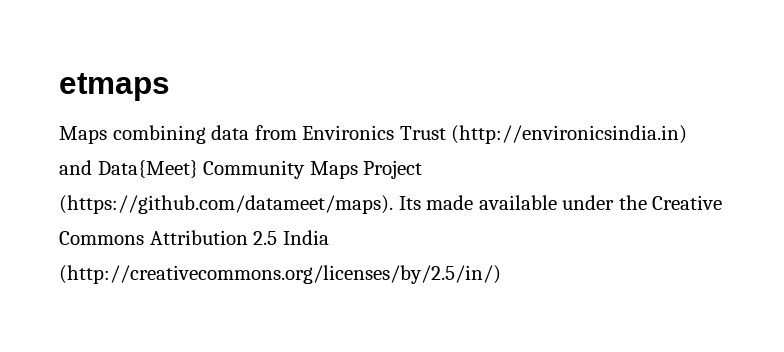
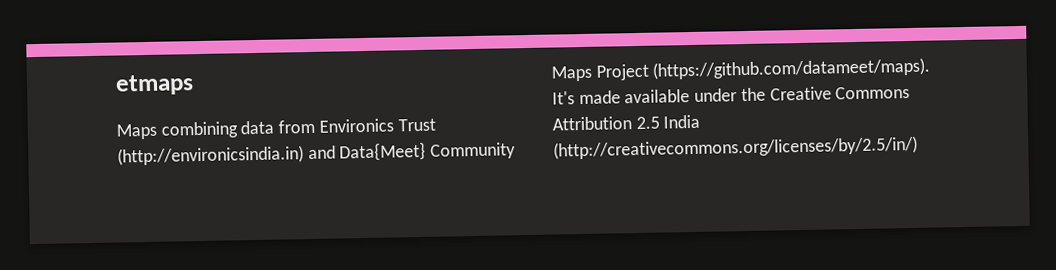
[398,196,421,210] Its -> [552,91,575,105] It's

